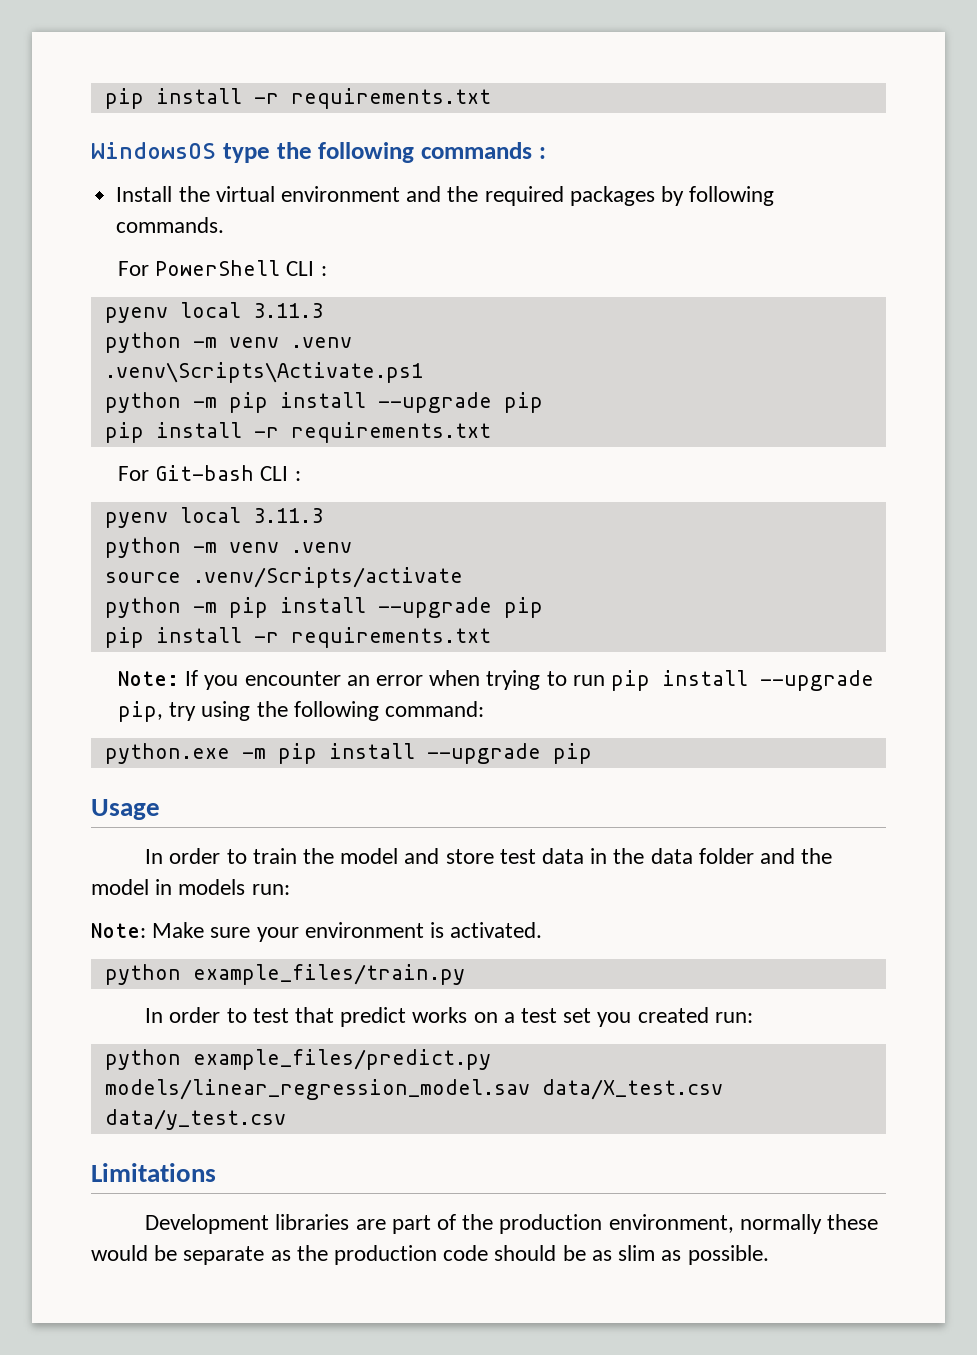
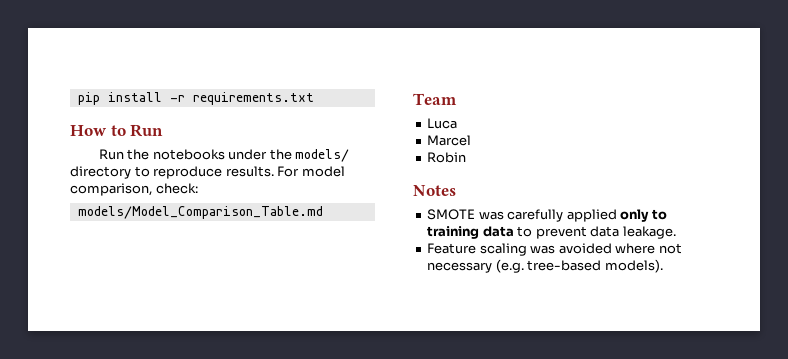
[104,88,491,109] [91,142,546,163] [116,186,775,206] [116,217,225,233] [117,260,327,276] [104,302,323,323] [104,332,352,353] [104,362,423,383] [104,392,543,413] [104,422,491,443] [117,465,301,481] [104,507,323,528] [104,537,352,558] [104,567,463,588] [104,597,543,618] [104,627,491,648] [117,670,875,691] [117,701,485,722] [104,743,592,764] [91,799,160,820] [145,848,833,864] [91,879,290,895] [91,922,543,942] [104,964,465,985] [145,1007,753,1027] [104,1049,491,1070] [104,1079,723,1100] [104,1109,286,1130] [91,1163,216,1182] [145,1214,879,1234] [91,1245,769,1265] pip install -r requirements.txt // WindowsOS type the following commands : // Install the virtual environment and the required packages by following commands. // For PowerShell CLI : // pyenv local 3.11.3 // python -m venv .venv // .venv\Scripts\Activate.ps1 // python -m pip install --upgrade pip // pip install -r requirements.txt // For Git-bash CLI : // pyenv local 3.11.3 // python -m venv .venv // source .venv/Scripts/activate // python -m pip install --upgrade pip // pip install -r requirements.txt // Note: If you encounter an error when trying to run pip install --upgrade pip, try using the following command: // python.exe -m pip install --upgrade pip // Usage // In order to train the model and store test data in the data folder and the model in models run: // Note: Make sure your environment is activated. // python example_files/train.py // In order to test that predict works on a test set you created run: // python example_files/predict.py models/linear_regression_model.sav data/X_test.csv data/y_test.csv // Limitations // Development libraries are part of the production environment, normally these would be separate as the production code should be as slim as possible. -> [77,92,314,105] [70,124,164,137] [98,149,350,162] [70,166,345,179] [70,183,198,196] [77,206,323,219] [413,93,457,105] [427,118,458,129] [427,135,472,146] [427,152,467,163] [413,185,456,196] [427,209,667,222] [427,226,676,239] [427,243,682,256] [427,259,663,273] pip install -r requirements.txt // How to Run // Run the notebooks under the models/ directory to reproduce results. For model comparison, check: // models/Model_Comparison_Table.md // Team // Luca // Marcel // Robin // Notes // SMOTE was carefully applied only to training data to prevent data leakage. // Feature scaling was avoided where not necessary (e.g. tree-based models).

